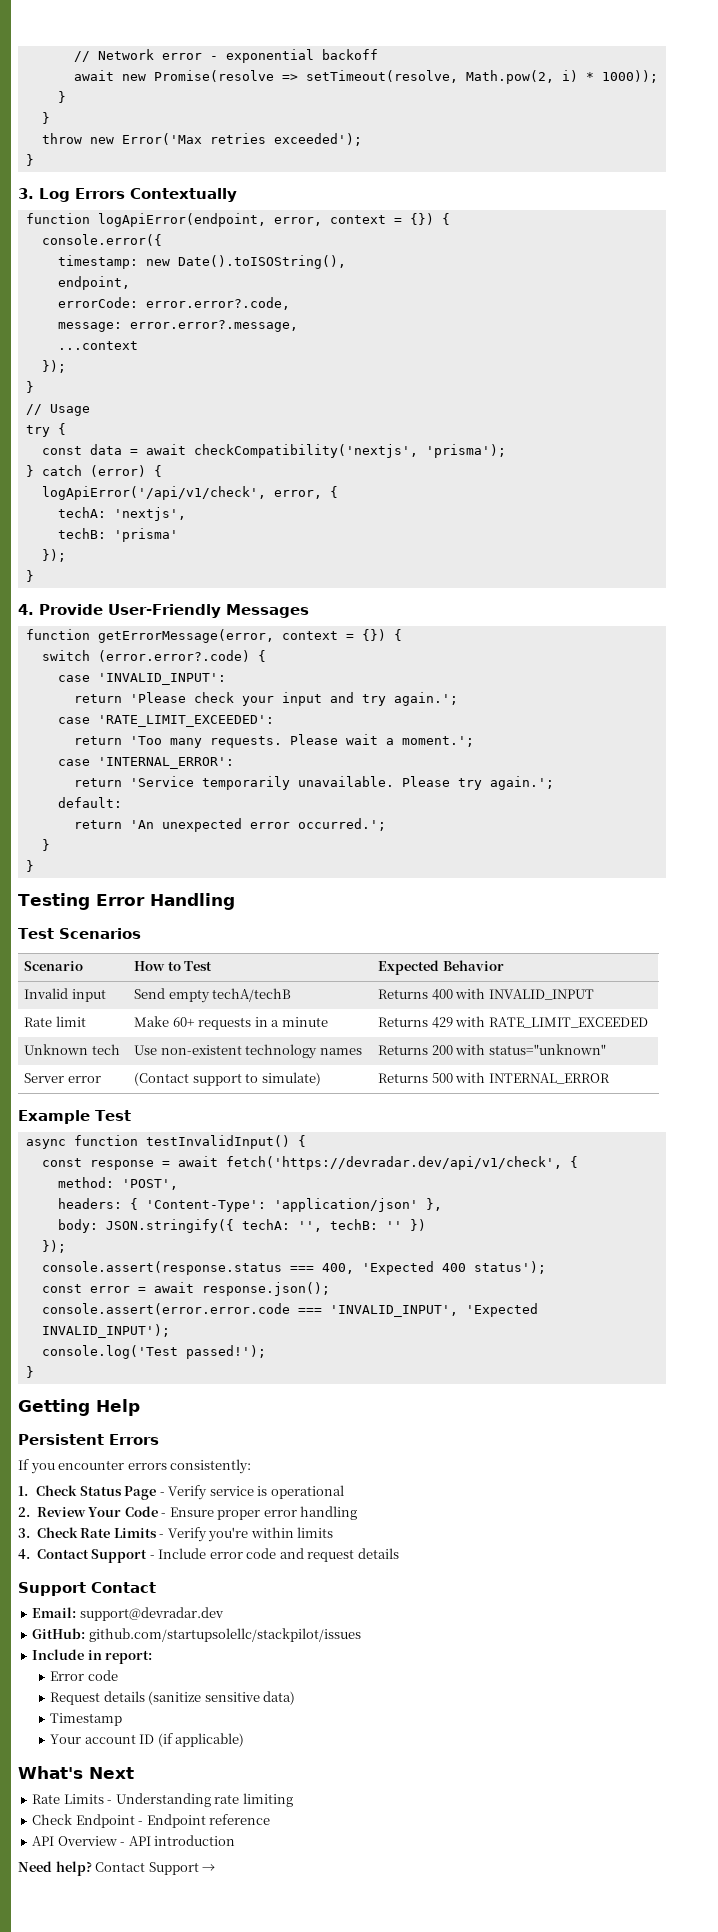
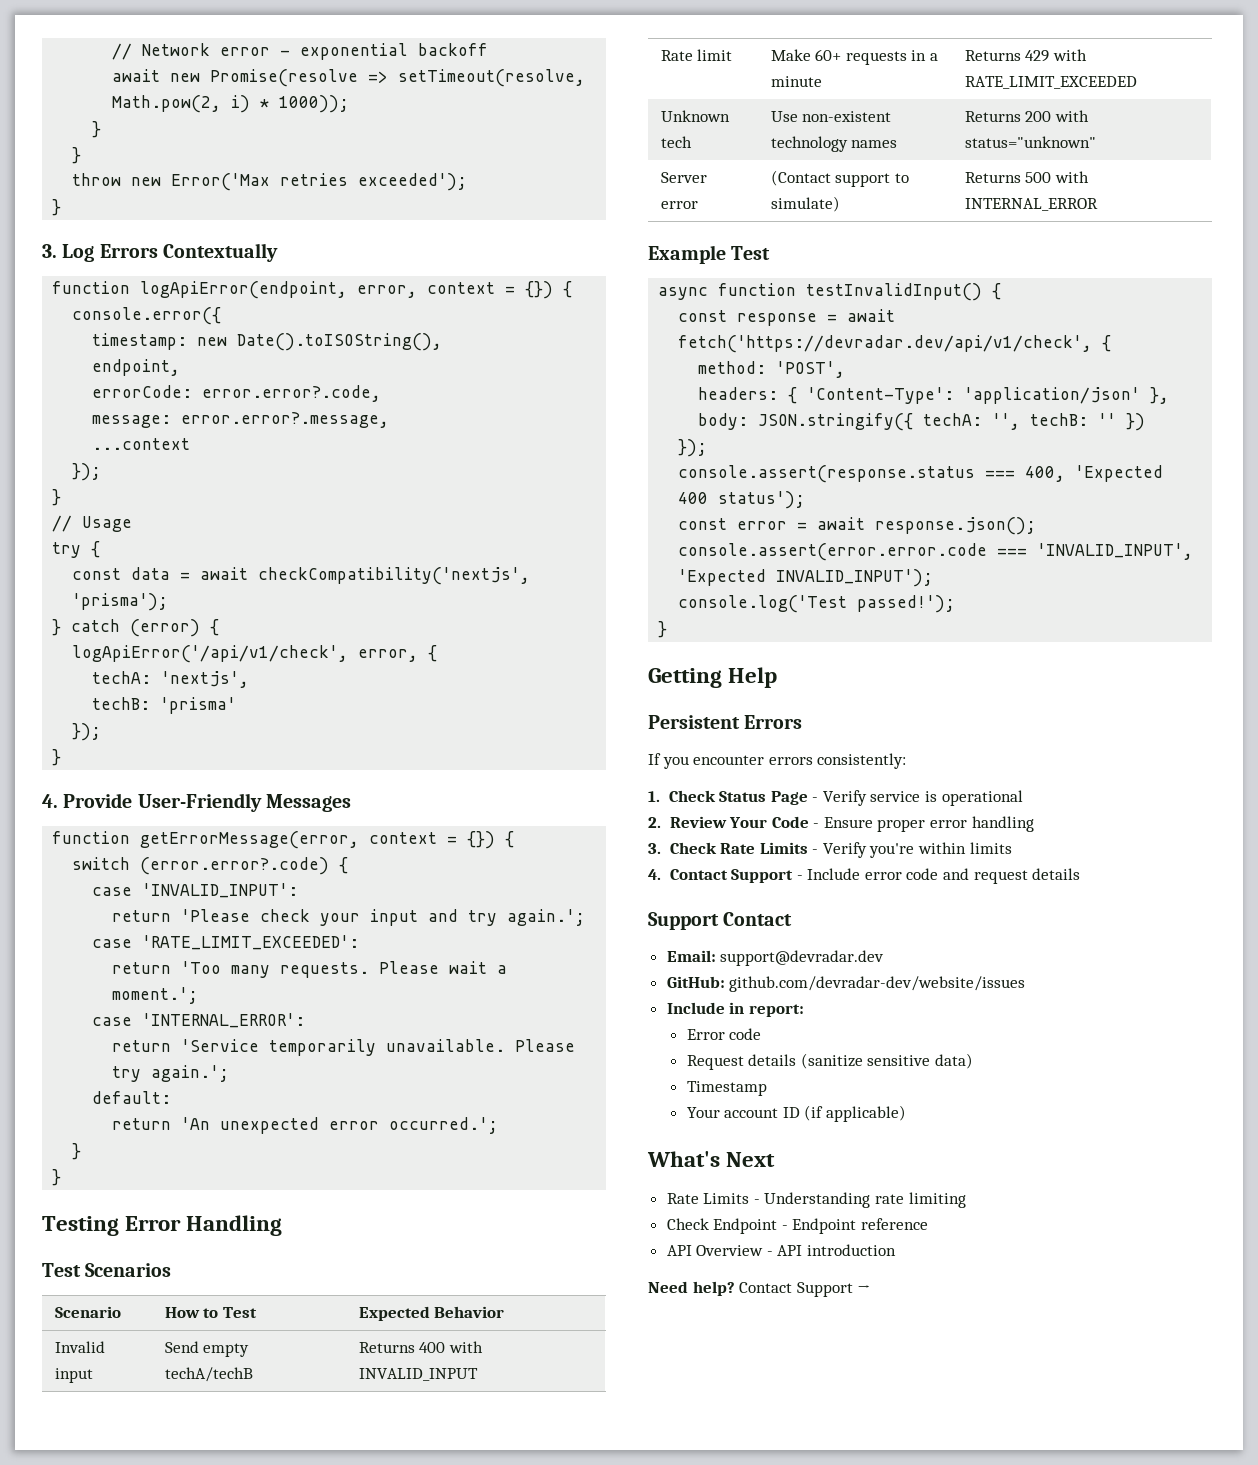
[88,1628,361,1642] github.com/startupsolellc/stackpilot/issues -> [729,976,1026,992] github.com/devradar-dev/website/issues

